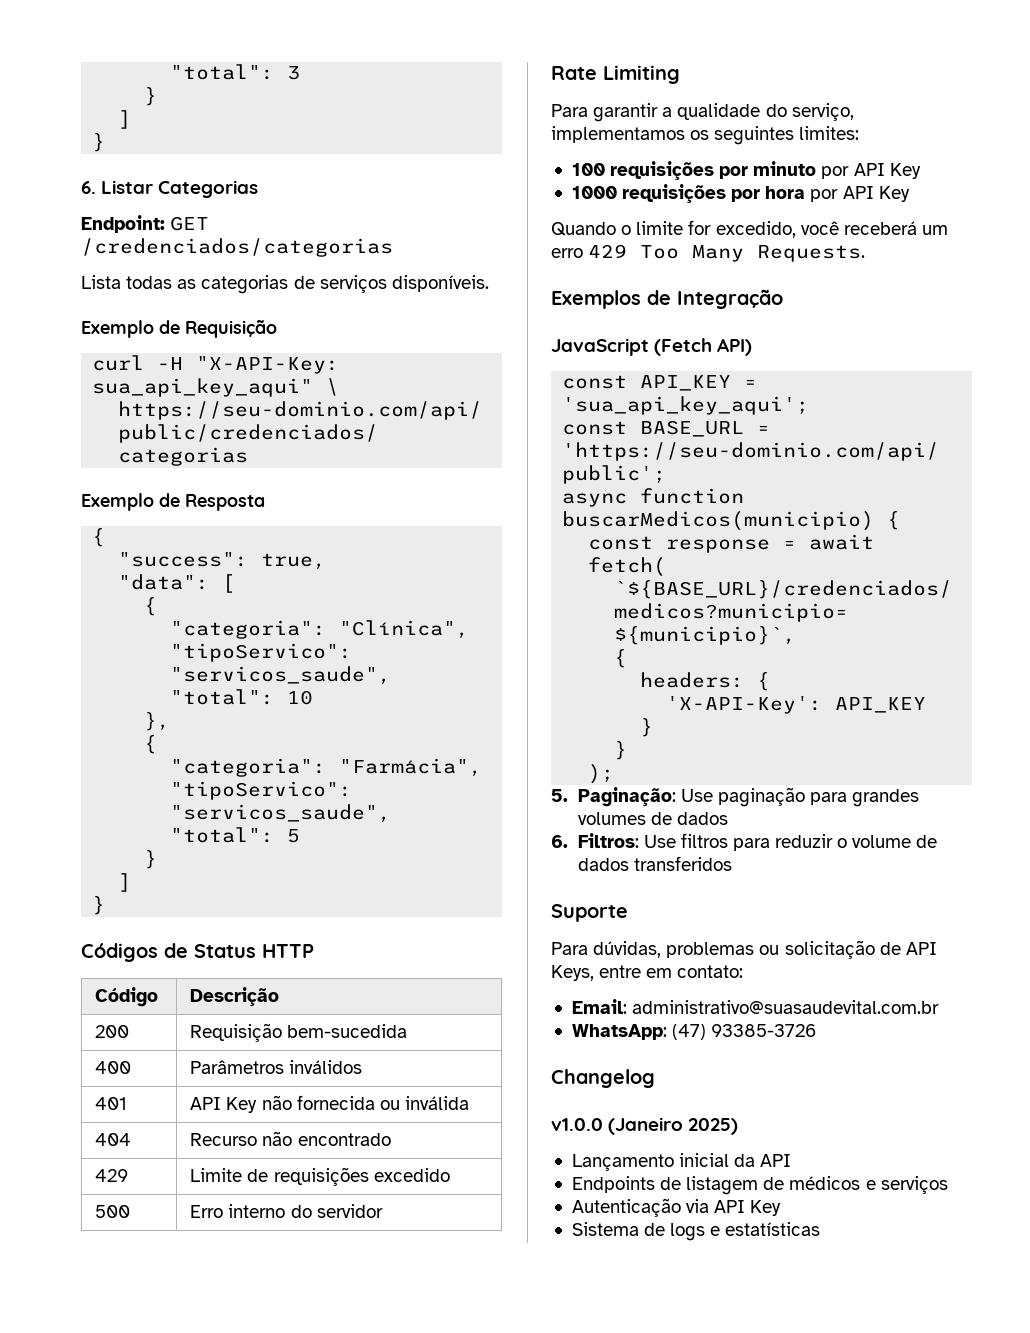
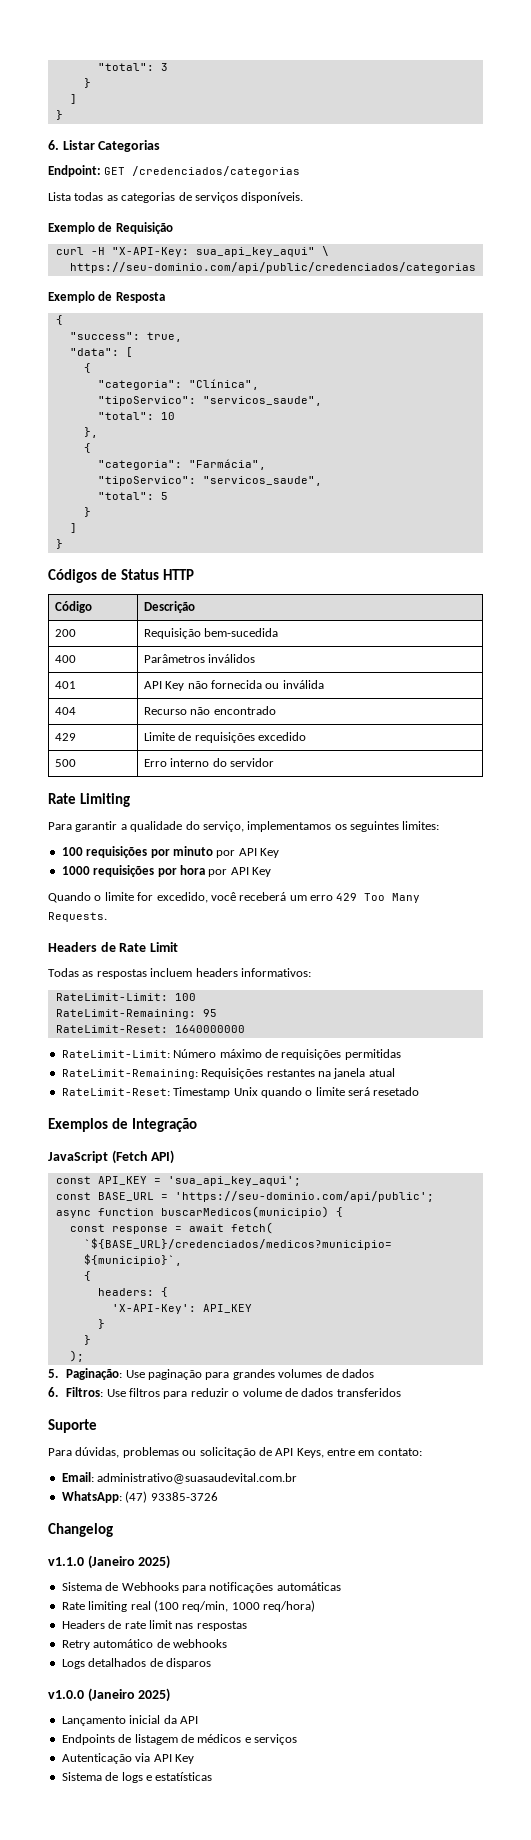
(866, 253) none -> [48,942,178,952] [48,968,311,979] [55,993,196,1001] [55,1009,217,1019] [55,1025,245,1033] [61,1049,401,1060] [61,1068,395,1079] [61,1087,420,1098] // Headers de Rate Limit // Todas as respostas incluem headers informativos: // RateLimit-Limit: 100 // RateLimit-Remaining: 95 // RateLimit-Reset: 1640000000 // RateLimit-Limit: Número máximo de requisições permitidas // RateLimit-Remaining: Requisições restantes na janela atual // RateLimit-Reset: Timestamp Unix quando o limite será resetado
(655, 1078) none -> [48,1555,171,1569] [61,1582,341,1593] [61,1600,315,1612] [61,1620,247,1631] [61,1639,227,1650] [61,1658,211,1669] // v1.1.0 (Janeiro 2025) // Sistema de Webhooks para notificações automáticas // Rate limiting real (100 req/min, 1000 req/hora) // Headers de rate limit nas respostas // Retry automático de webhooks // Logs detalhados de disparos

